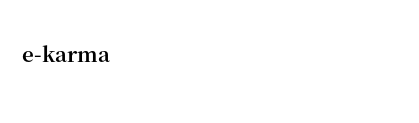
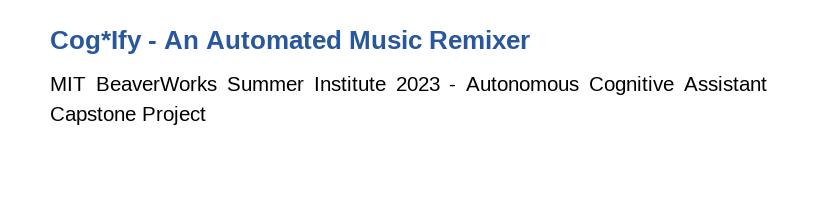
[22,45,110,62] e-karma -> [50,30,531,54] [50,76,767,95] [50,106,206,125] Cog*Ify - An Automated Music Remixer // MIT BeaverWorks Summer Institute 2023 - Autonomous Cognitive Assistant Capstone Project

